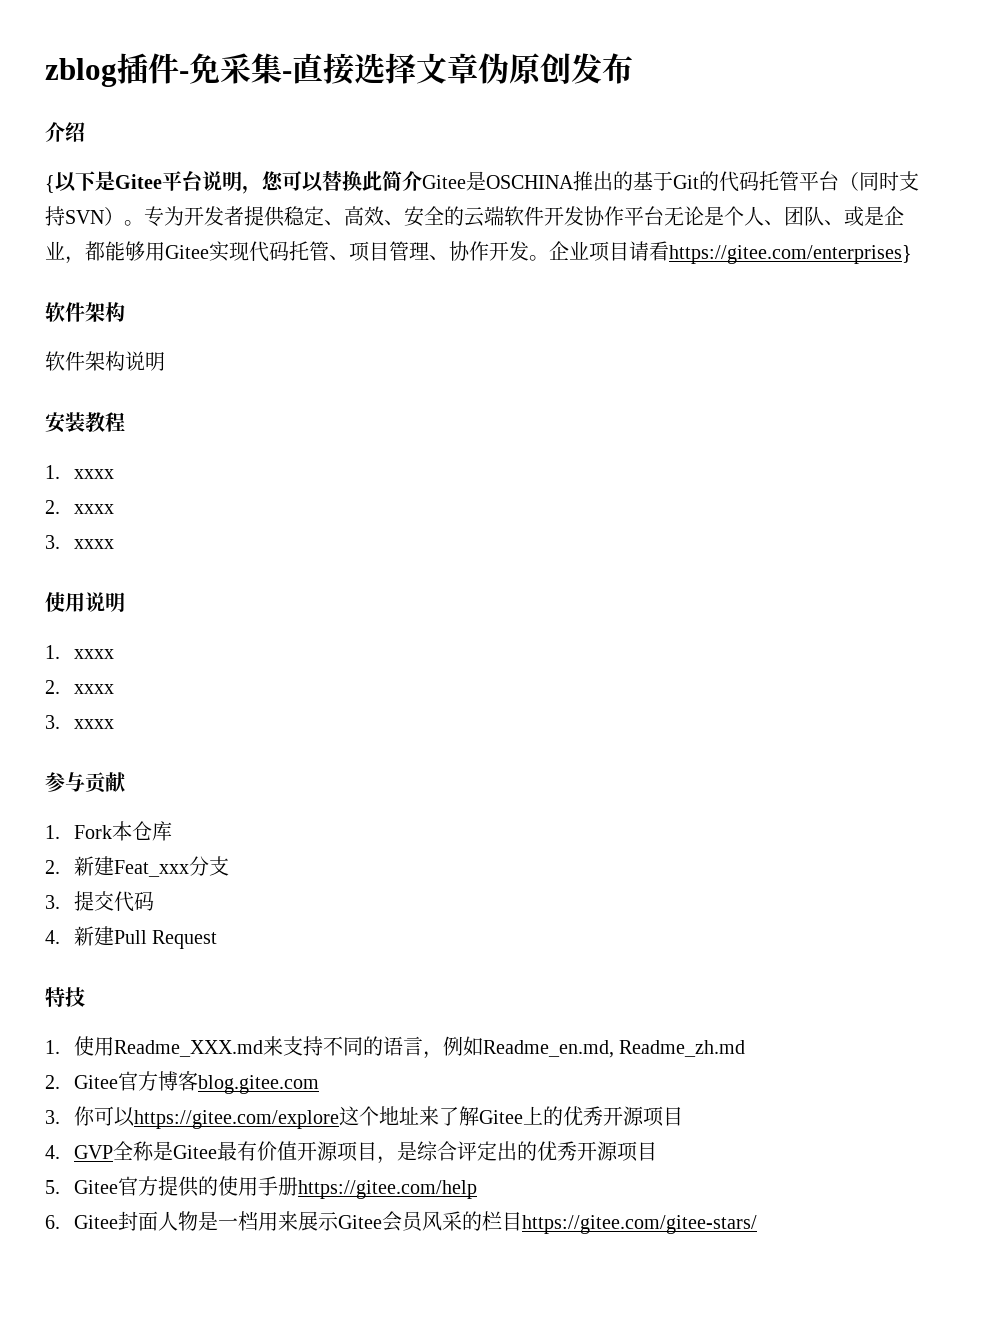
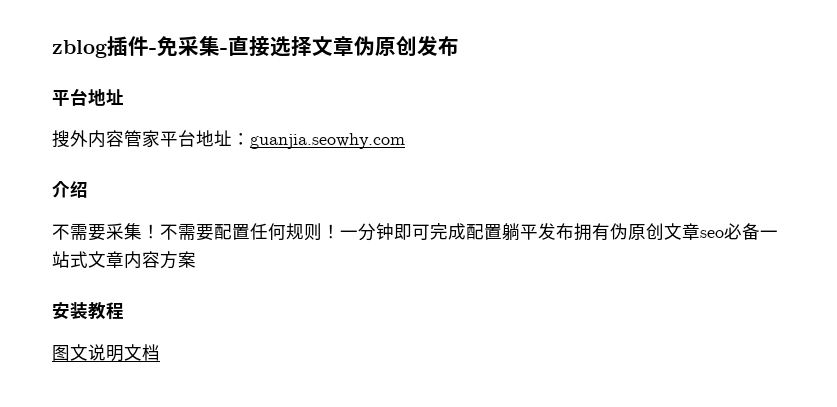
[45,122,85,142] [45,170,919,194] [45,206,904,227] [45,241,912,264] [45,302,125,322] [45,351,165,371] [45,412,125,433] [45,465,114,479] [45,500,114,514] [45,535,114,549] [45,592,125,612] [45,645,114,659] [45,680,114,694] [45,715,114,729] [45,772,126,794] [45,821,172,841] [45,856,229,877] [45,891,154,912] [45,926,218,949] [45,987,85,1007] [45,1036,746,1059] [45,1071,319,1094] [45,1106,683,1129] [45,1141,657,1164] [45,1176,477,1199] [45,1211,757,1234] 介绍 // {以下是Gitee平台说明，您可以替换此简介Gitee是OSCHINA推出的基于Git的代码托管平台（同时支持SVN）。专为开发者提供稳定、高效、安全的云端软件开发协作平台无论是个人、团队、或是企业，都能够用Gitee实现代码托管、项目管理、协作开发。企业项目请看https://gitee.com/enterprises} // 软件架构 // 软件架构说明 // 安装教程 // 1. xxxx // 2. xxxx // 3. xxxx // 使用说明 // 1. xxxx // 2. xxxx // 3. xxxx // 参与贡献 // 1. Fork本仓库 // 2.新建Feat_xxx分支 // 3.提交代码 // 4.新建Pull Request // 特技 // 1.使用Readme_XXX.md来支持不同的语言，例如Readme_en.md, Readme_zh.md // 2. Gitee官方博客blog.gitee.com // 3.你可以https://gitee.com/explore这个地址来了解Gitee上的优秀开源项目 // 4. GVP全称是Gitee最有价值开源项目，是综合评定出的优秀开源项目 // 5. Gitee官方提供的使用手册https://gitee.com/help // 6. Gitee封面人物是一档用来展示Gitee会员风采的栏目https://gitee.com/gitee-stars/ -> [52,88,124,106] [52,130,405,149] [52,181,88,198] [52,223,778,241] [52,251,196,269] [52,302,124,320] [52,344,160,362] 平台地址 // 搜外内容管家平台地址：guanjia.seowhy.com // 介绍 // 不需要采集！不需要配置任何规则！一分钟即可完成配置躺平发布拥有伪原创文章seo必备一站式文章内容方案 // 安装教程 // 图文说明文档

